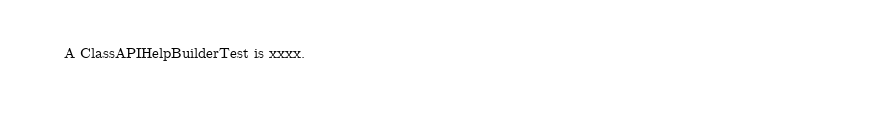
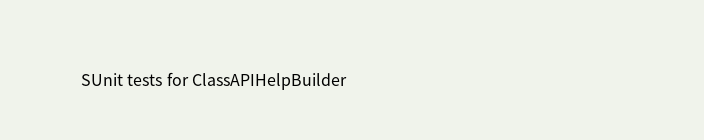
[64,48,305,61] A ClassAPIHelpBuilderTest is xxxx. -> [81,72,347,90] SUnit tests for ClassAPIHelpBuilder

